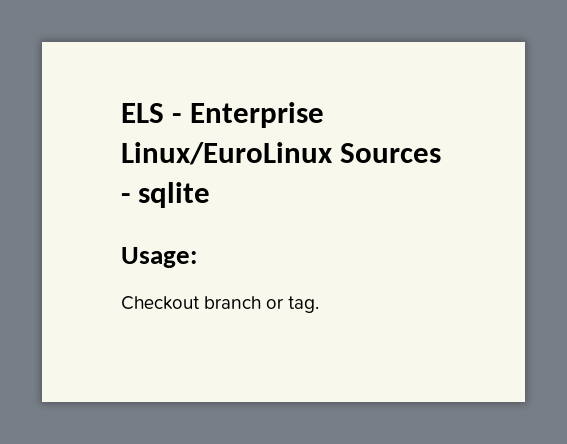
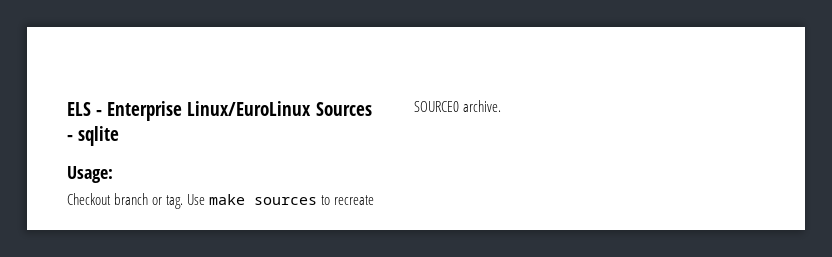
(320, 304) none -> [187,194,375,205] [414,100,502,112] Use make sources to recreate SOURCE0 archive.

